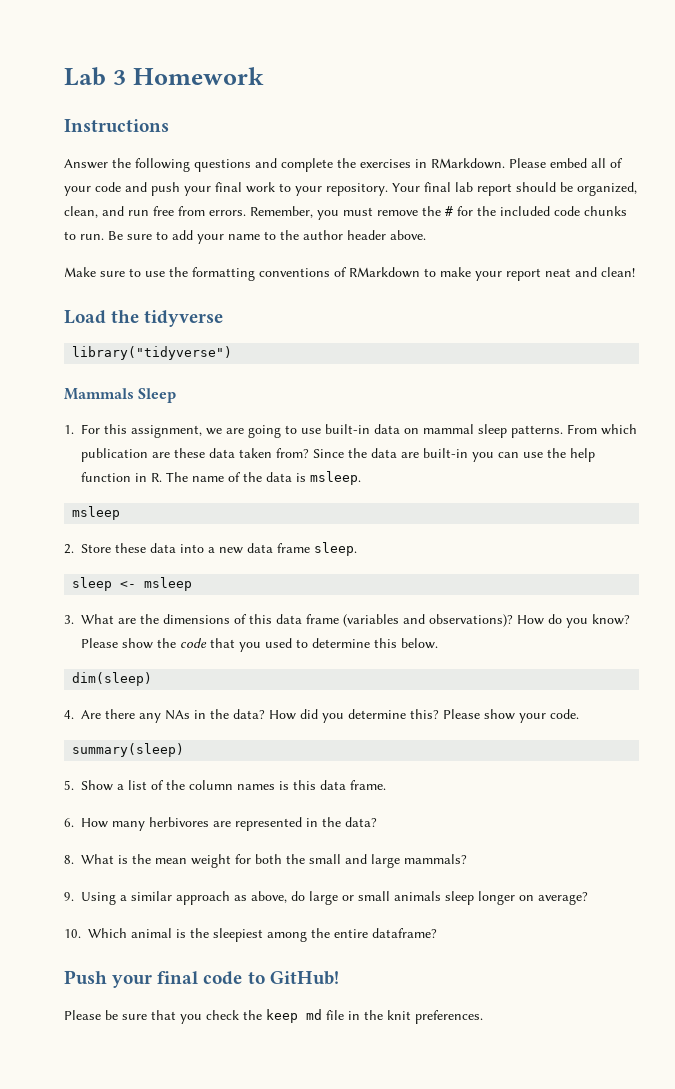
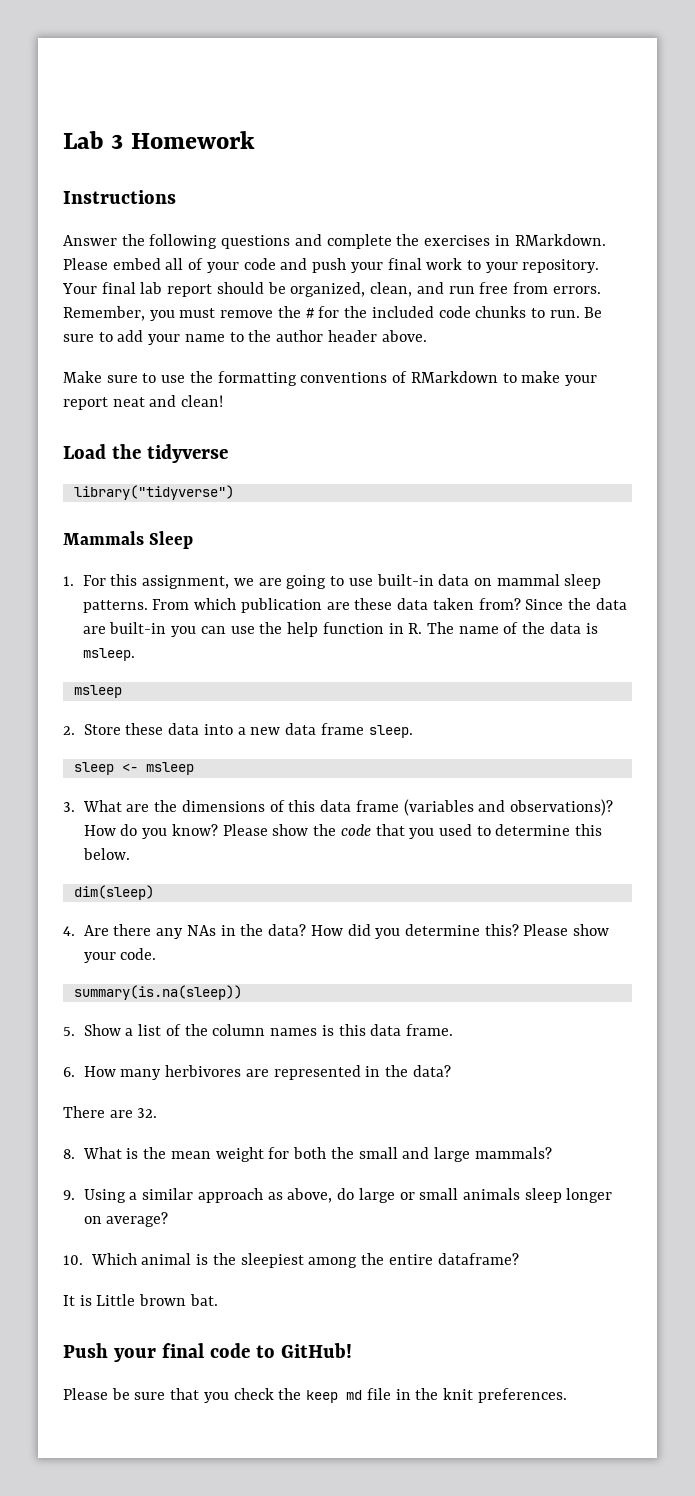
[72,743,185,757] summary(sleep) -> [73,985,242,1000] summary(is.na(sleep))
(377, 822) none -> [63,1106,158,1118] // There are 32.
(437, 933) none -> [63,1294,218,1306] // It is Little brown bat.

